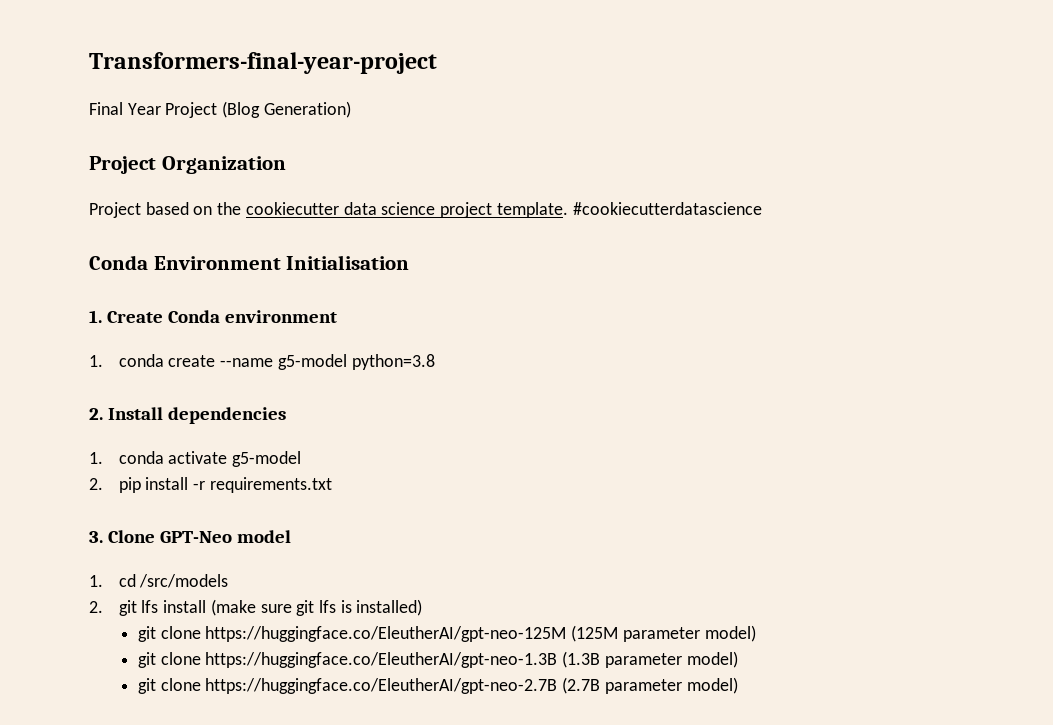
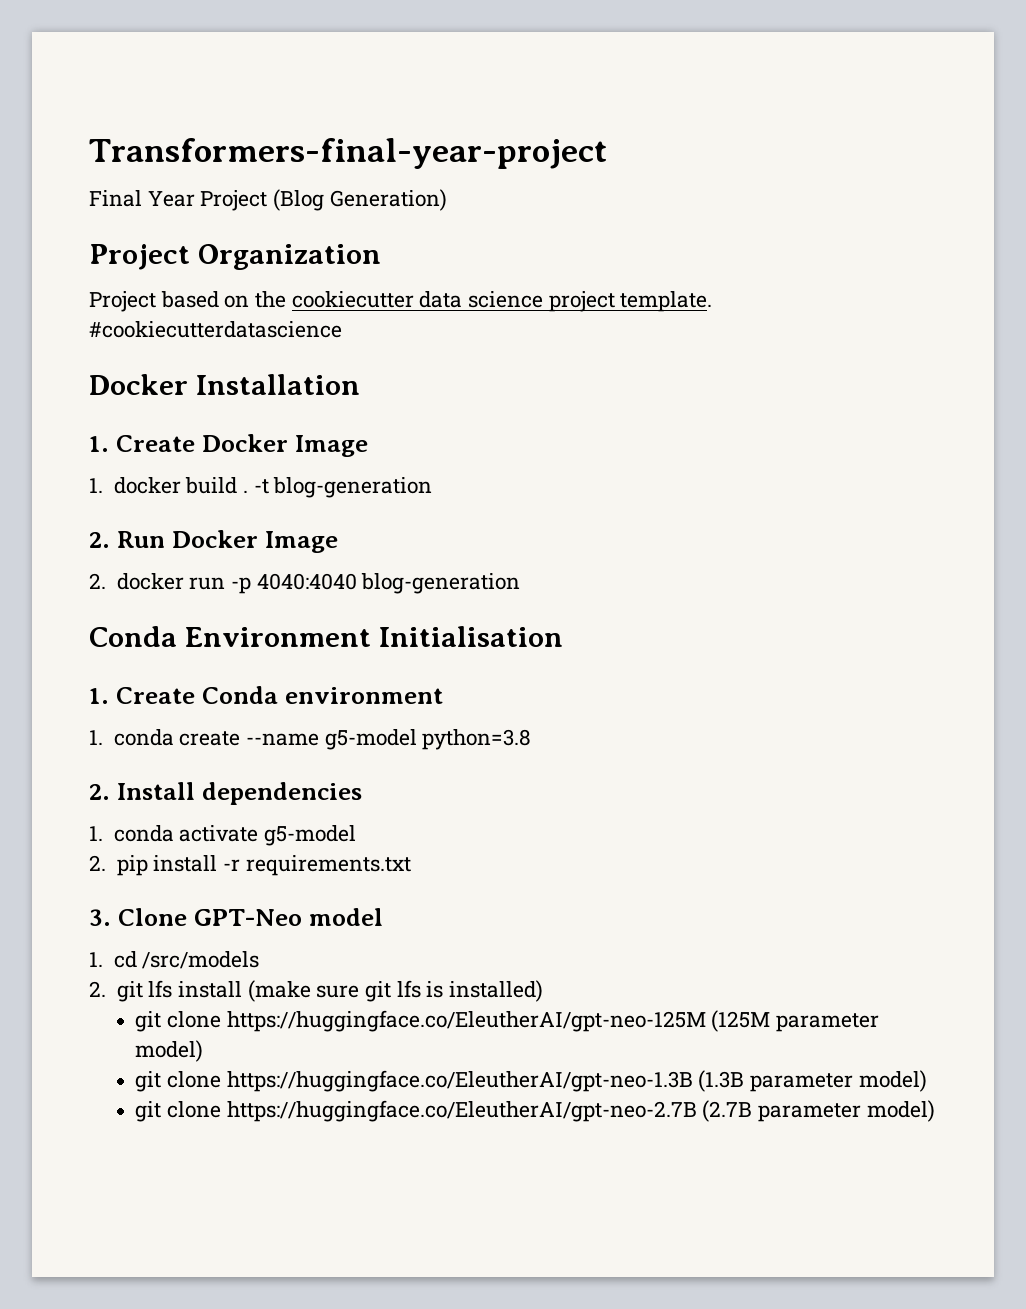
(762, 208) none -> [89,374,360,395] [89,434,368,457] [89,477,433,498] [89,530,338,553] [89,573,521,594] // Docker Installation // 1. Create Docker Image // 1. docker build . -t blog-generation // 2. Run Docker Image // 2. docker run -p 4040:4040 blog-generation

